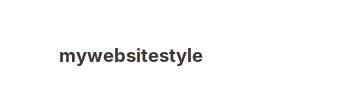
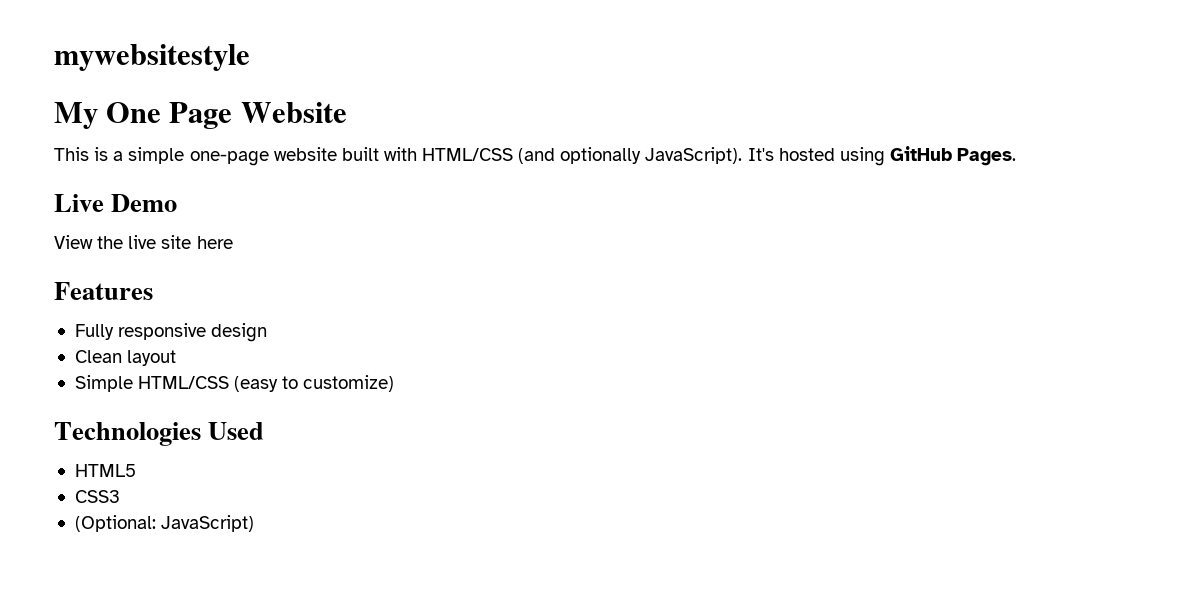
(203, 57) none -> [54,102,347,129] [54,146,1017,166] [54,194,178,212] [54,235,233,249] [54,282,153,300] [74,323,268,342] [74,350,177,366] [74,375,395,392] [54,422,265,446] [74,464,136,477] [74,490,120,503] [74,515,255,532] // My One Page Website // This is a simple one-page website built with HTML/CSS (and optionally JavaScript). It's hosted using GitHub Pages. // Live Demo // View the live site here // Features // Fully responsive design // Clean layout // Simple HTML/CSS (easy to customize) // Technologies Used // HTML5 // CSS3 // (Optional: JavaScript)

